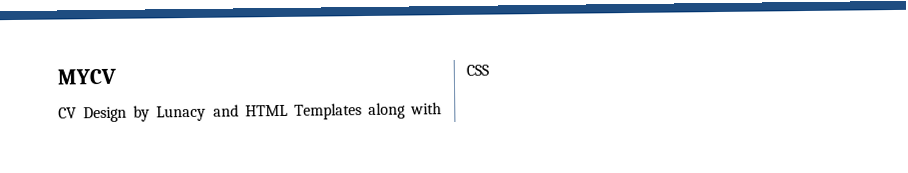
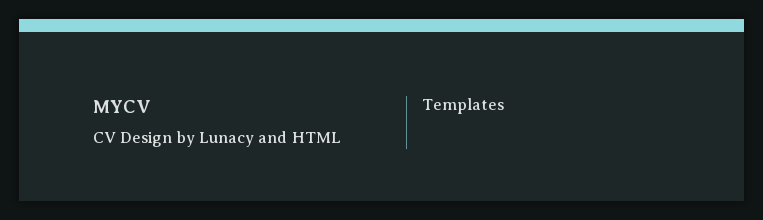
[367,102,442,119] [466,64,489,76] along with CSS -> (504, 106) none

